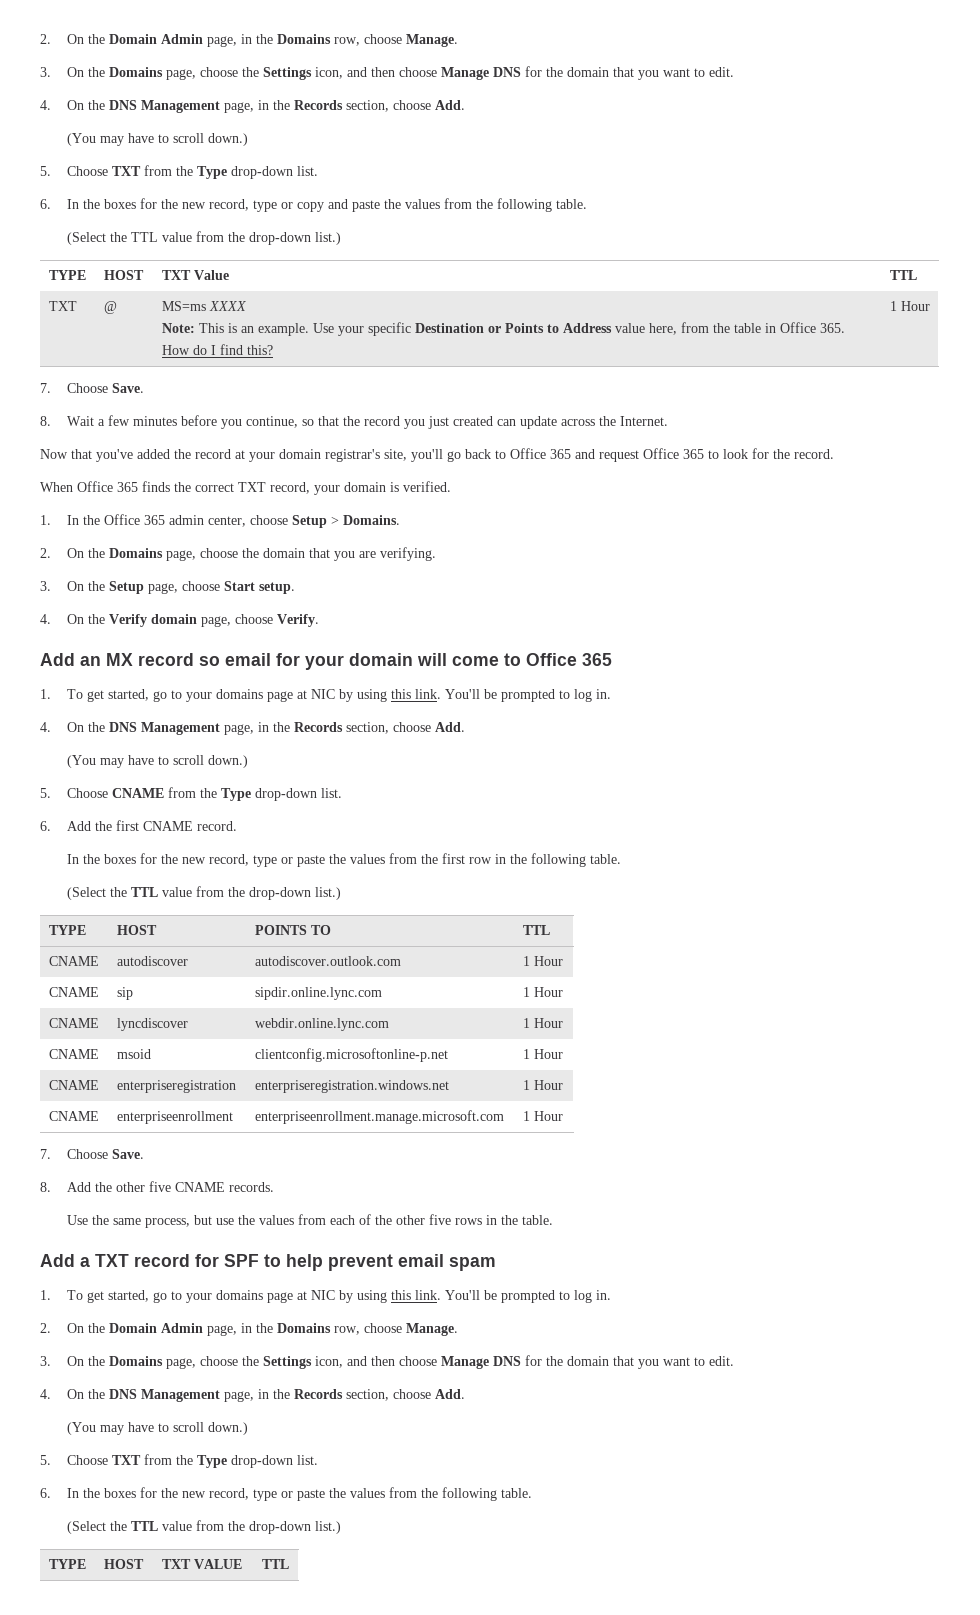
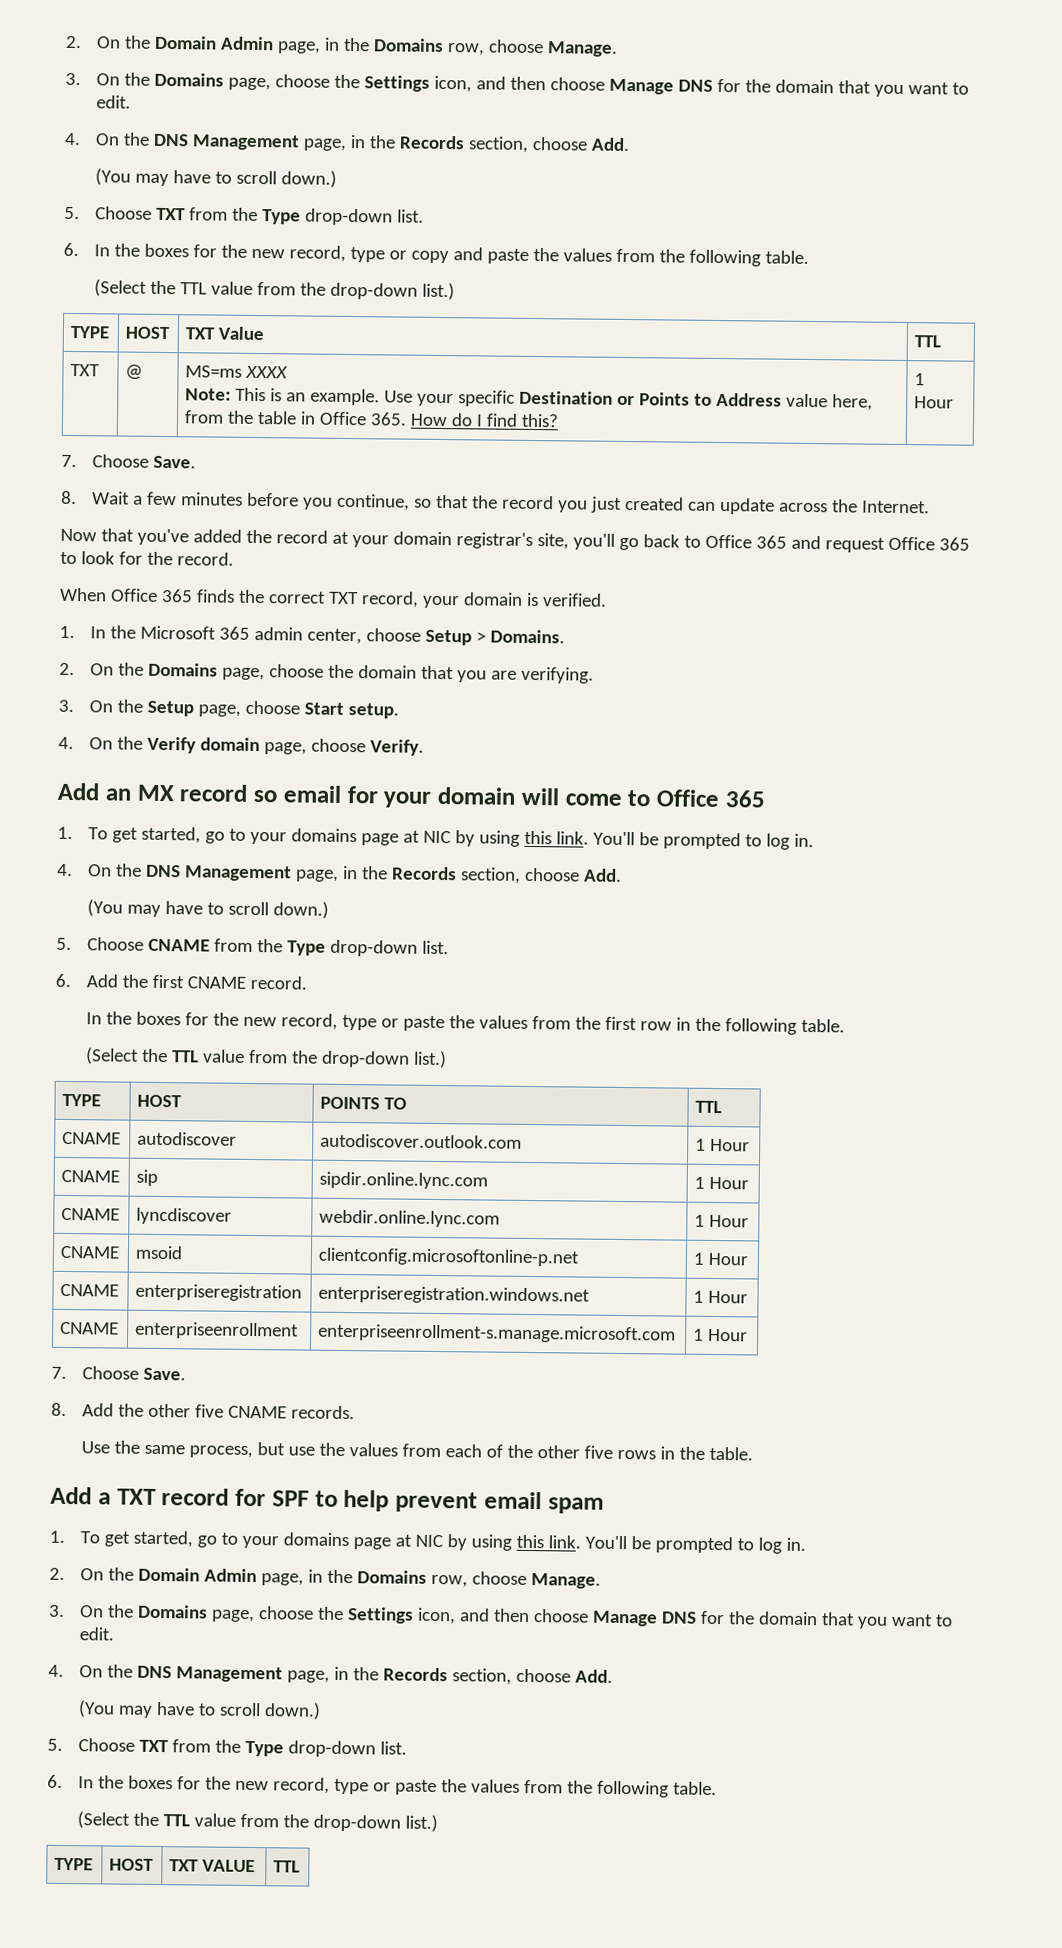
[104,514,141,525] Office -> [139,625,216,640] Microsoft
[254,1110,504,1124] enterpriseenrollment.manage.microsoft.com -> [318,1323,677,1344] enterpriseenrollment-s.manage.microsoft.com

